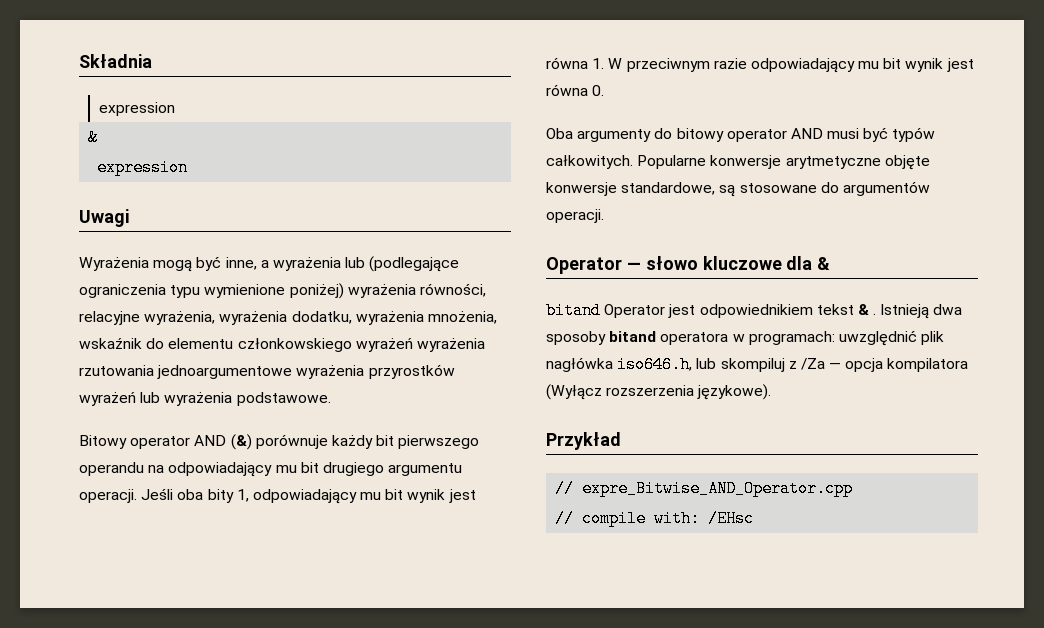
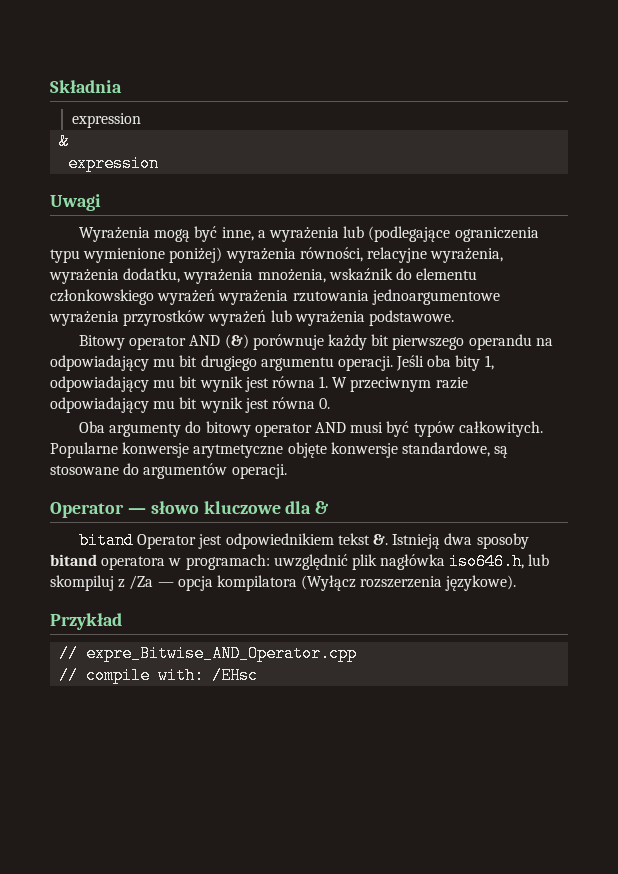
[857,304,877,315] & . -> [373,534,389,545] &.

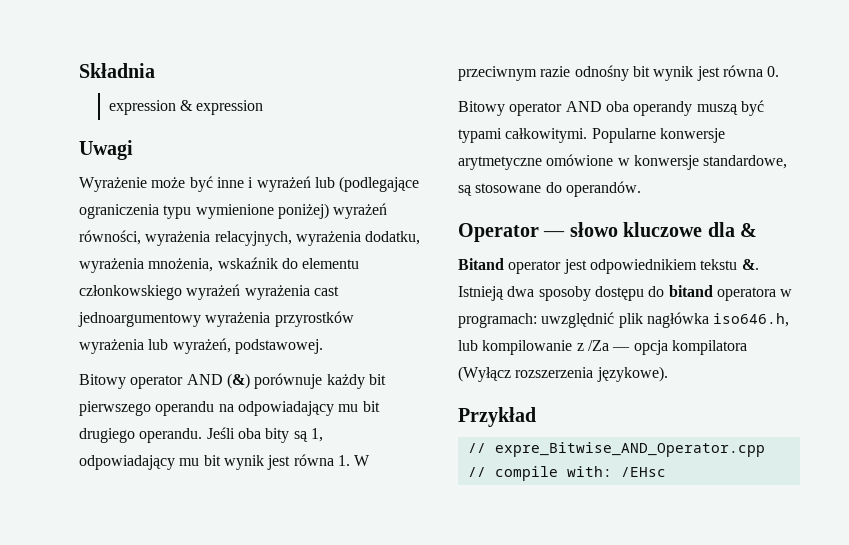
[59,133,70,150] // & // -> [180,100,194,111] &
[79,226,340,242] Wyrażenia mogą być inne, a wyrażenia -> [79,176,311,192] Wyrażenie może być inne i wyrażeń
[225,247,504,263] wyrażenia równości, relacyjne wyrażenia, -> [333,203,388,219] [79,230,292,246] wyrażeń równości, wyrażenia relacyjnych,
[292,289,500,305] [49,310,454,326] rzutowania jednoargumentowe wyrażenia przyrostków wyrażeń lub wyrażenia podstawowe. -> [313,286,339,296] [78,311,354,327] [79,338,323,354] cast jednoargumentowy wyrażenia przyrostków wyrażenia lub wyrażeń, podstawowej.
[260,356,393,371] argumentu operacji. -> [139,428,203,443] operandu.
(481, 363) none -> [293,431,308,442] są
[50,397,176,413] odpowiadający mu -> [574,65,629,81] odnośny
[79,421,543,437] Oba argumenty do bitowy operator AND musi być typów całkowitych. -> [458,100,764,116] [458,128,588,143] Bitowy operator AND oba operandy muszą być typami całkowitymi.
[287,442,327,458] objęte -> [546,154,630,166] omówione w
[143,463,287,479] argumentów operacji. -> [565,181,641,197] operandów.
[79,532,197,549] bitand Operator -> [458,258,562,274] Bitand operator
[337,533,370,545] tekst -> [700,259,738,270] tekstu
(529, 541) none -> [594,286,665,301] dostępu do
[50,575,114,591] skompiluj -> [482,340,573,355] kompilowanie

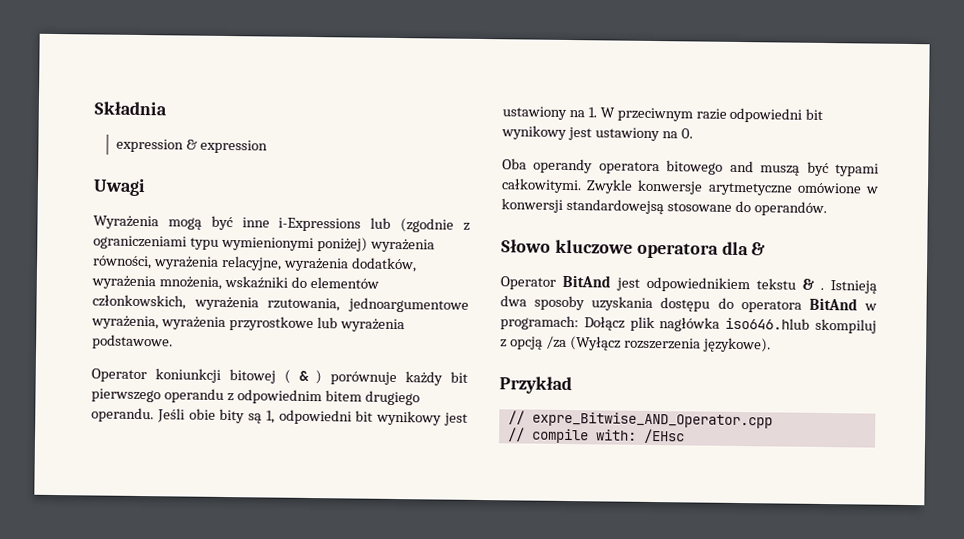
[79,176,420,192] [79,203,388,219] [79,230,421,246] [79,257,360,273] [79,284,339,300] [78,311,354,327] [79,338,323,354] [79,373,250,389] Wyrażenie może być inne i wyrażeń lub (podlegające ograniczenia typu wymienione poniżej) wyrażeń równości, wyrażenia relacyjnych, wyrażenia dodatku, wyrażenia mnożenia, wskaźnik do elementu członkowskiego wyrażeń wyrażenia cast jednoargumentowy wyrażenia przyrostków wyrażenia lub wyrażeń, podstawowej. // Bitowy operator AND (&) -> [93,215,471,233] [93,235,435,253] [92,255,417,273] [91,275,379,290] [92,294,469,313] [91,315,405,333] [92,334,173,350] [91,368,323,385] Wyrażenia mogą być inne i-Expressions lub (zgodnie z ograniczeniami typu wymienionymi poniżej) wyrażenia równości, wyrażenia relacyjne, wyrażenia dodatków, wyrażenia mnożenia, wskaźniki do elementów członkowskich, wyrażenia rzutowania, jednoargumentowe wyrażenia, wyrażenia przyrostkowe lub wyrażenia podstawowe. // Operator koniunkcji bitowej ( & )
[218,401,380,416] na odpowiadający mu bit -> [226,389,362,405] z odpowiednim bitem
[237,428,261,439] oba -> [188,408,216,420] obie
[79,454,371,470] [458,65,780,81] [458,101,693,116] odpowiadający mu bit wynik jest równa 1. W przeciwnym razie odnośny bit wynik jest równa 0. // Bitowy operator AND oba operandy -> [278,409,468,426] [502,106,824,123] [501,125,693,142] [502,158,754,175] odpowiedni bit wynikowy jest ustawiony na 1. W przeciwnym razie odpowiedni bit wynikowy jest ustawiony na 0. // Oba operandy operatora bitowego and
[591,128,656,143] Popularne -> [586,179,634,194] Zwykle
[633,155,788,170] [458,185,472,196] konwersje standardowe, są -> [501,198,664,215] konwersji standardowejsą
[458,222,703,242] Operator — słowo kluczowe -> [501,239,719,259] Słowo kluczowe operatora
[458,258,562,274] Bitand operator -> [500,274,611,290] Operator BitAnd
[741,259,759,270] &. -> [802,278,824,290] & .
(591, 293) none -> [591,296,654,312] uzyskania
[668,285,776,301] bitand operatora -> [740,297,858,313] operatora BitAnd
[541,312,615,328] uwzględnić -> [583,316,625,331] Dołącz
[713,313,790,327] [458,340,747,355] iso646.h, lub kompilowanie z /Za — opcja kompilatora -> [725,317,877,334] [500,335,567,350] iso646.hlub skompiluj z opcją /za

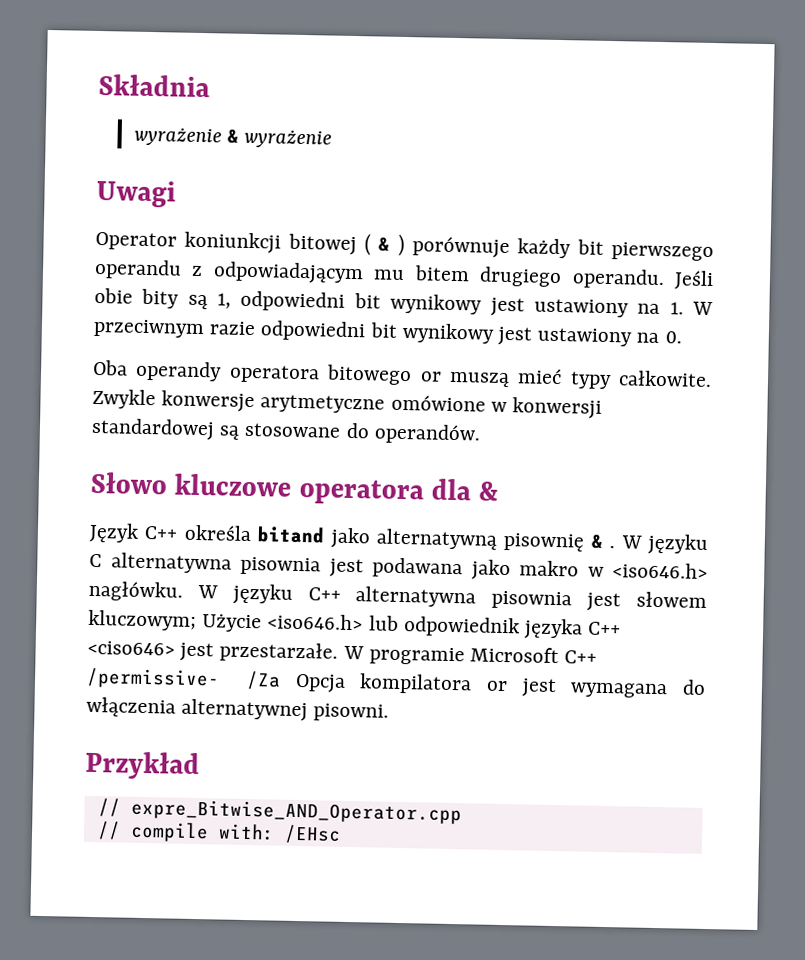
[115,138,268,154] [93,178,146,197] [93,215,471,233] [93,235,435,253] [92,255,417,273] [91,275,379,290] [92,294,469,313] [91,315,405,333] [92,334,173,350] expression & expression // Uwagi // Wyrażenia mogą być inne i-Expressions lub (zgodnie z ograniczeniami typu wymienionymi poniżej) wyrażenia równości, wyrażenia relacyjne, wyrażenia dodatków, wyrażenia mnożenia, wskaźniki do elementów członkowskich, wyrażenia rzutowania, jednoargumentowe wyrażenia, wyrażenia przyrostkowe lub wyrażenia podstawowe. -> [133,126,332,149] [96,179,176,208] wyrażenie & wyrażenie // Uwagi
[236,389,322,405] odpowiednim -> [212,261,406,285] odpowiadającym mu
[729,160,879,177] [501,178,582,194] and muszą być typami całkowitymi. -> [419,368,712,390] or muszą mieć typy całkowite.
[565,198,664,215] standardowejsą -> [91,417,241,441] standardowej są
[500,274,877,294] [500,295,877,313] [500,315,877,334] [500,335,771,353] Operator BitAnd jest odpowiednikiem tekstu & . Istnieją dwa sposoby uzyskania dostępu do operatora BitAnd w programach: Dołącz plik nagłówka iso646.hlub skompiluj z opcją /za (Wyłącz rozszerzenia językowe). -> [89,522,708,555] [89,552,708,581] [88,580,707,612] [88,609,622,640] [87,640,598,666] [86,667,706,699] [86,696,390,722] Język C++ określa bitand jako alternatywną pisownię & . W języku C alternatywna pisownia jest podawana jako makro w <iso646.h> nagłówku. W języku C++ alternatywna pisownia jest słowem kluczowym; Użycie <iso646.h> lub odpowiednik języka C++ <ciso646> jest przestarzałe. W programie Microsoft C++ /permissive- /Za Opcja kompilatora or jest wymagana do włączenia alternatywnej pisowni.

